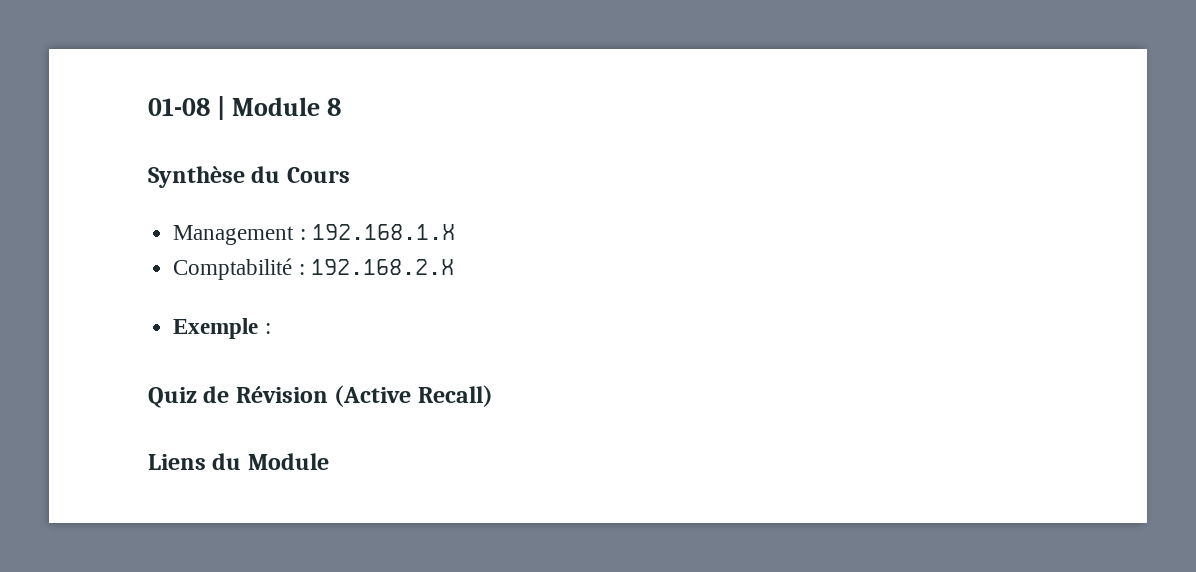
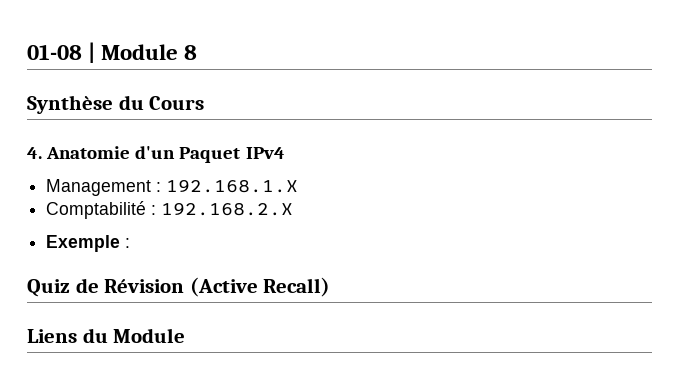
(350, 175) none -> [27,146,285,163] // 4. Anatomie d'un Paquet IPv4

